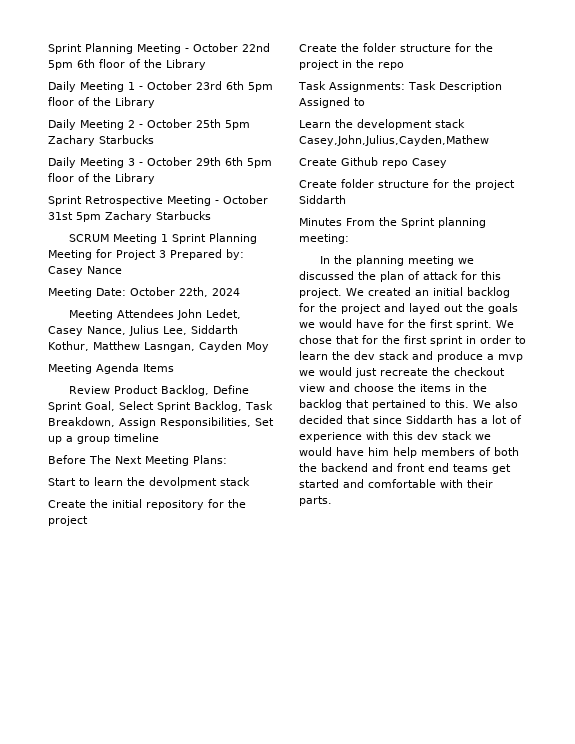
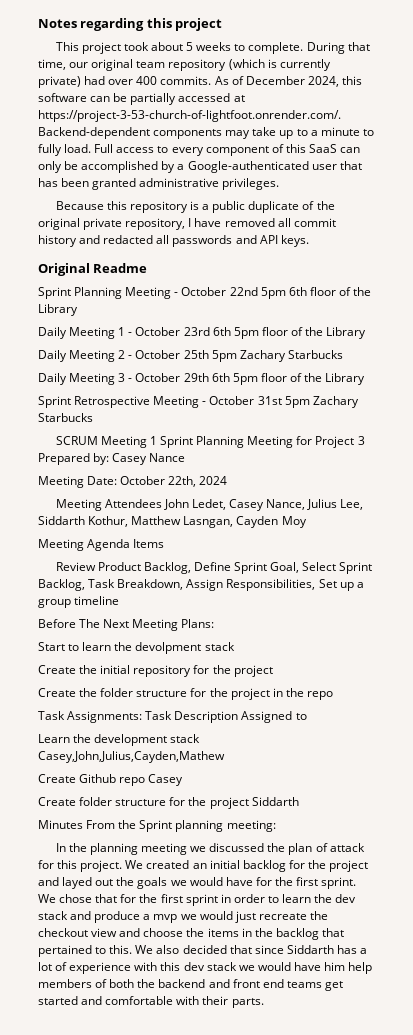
(48, 49) none -> [38,18,223,31] [55,42,370,54] [38,59,331,71] [38,76,362,88] [38,93,245,105] [38,110,341,122] [38,127,374,139] [38,144,361,156] [38,161,362,173] [38,178,280,190] [55,201,335,213] [38,218,336,230] [38,235,309,247] [38,263,148,276] Notes regarding this project // This project took about 5 weeks to complete. During that time, our original team repository (which is currently private) had over 400 commits. As of December 2024, this software can be partially accessed at https://project-3-53-church-of-lightfoot.onrender.com/. Backend-dependent components may take up to a minute to fully load. Full access to every component of this SaaS can only be accomplished by a Google-authenticated user that has been granted administrative privileges. // Because this repository is a public duplicate of the original private repository, I have removed all commit history and redacted all passwords and API keys. // Original Readme //

